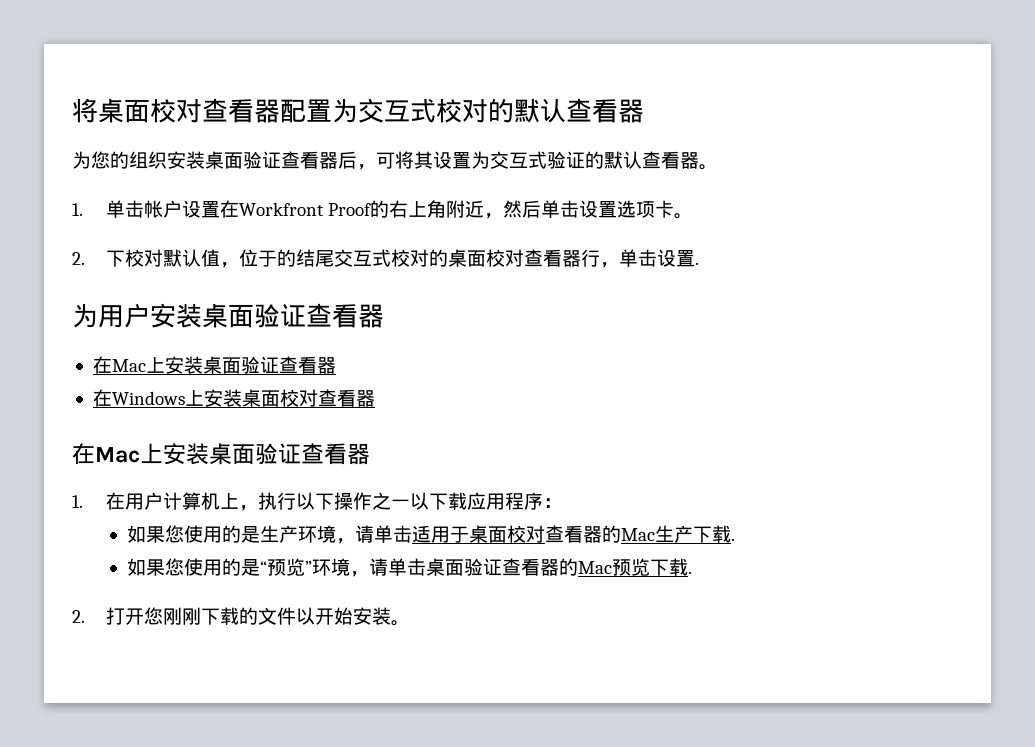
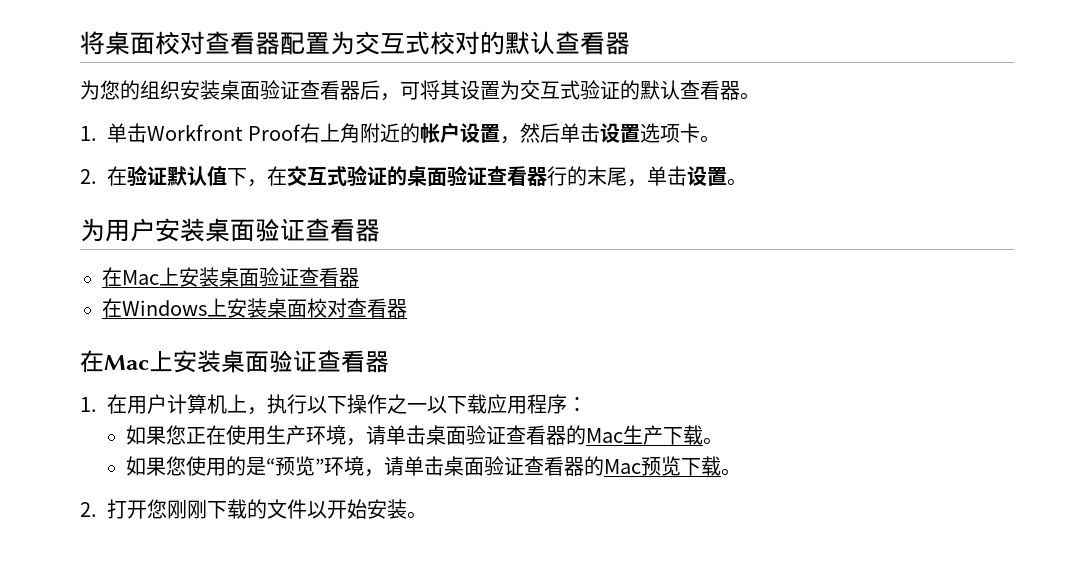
[143,200,239,218] 帐户设置在 -> (147, 133) none
[369,200,389,218] 的 -> (302, 132) none
(484, 209) none -> [400,122,501,144] 的帐户设置
[105,249,524,268] 下校对默认值，位于的结尾交互式校对的桌面校对 -> [107,165,487,187] 在验证默认值下，在交互式验证的桌面验证
(600, 258) none -> [567,166,627,186] 的末尾
[694,262,699,265] . -> [727,178,747,186] 。
[183,525,260,543] 使用的是 -> [185,425,266,445] 正在使用
[411,525,545,543] 适用于桌面校对 -> [425,425,506,445] 桌面验证
[730,538,735,541] . -> [702,437,723,445] 。
[687,571,692,574] . -> [720,468,741,476] 。

